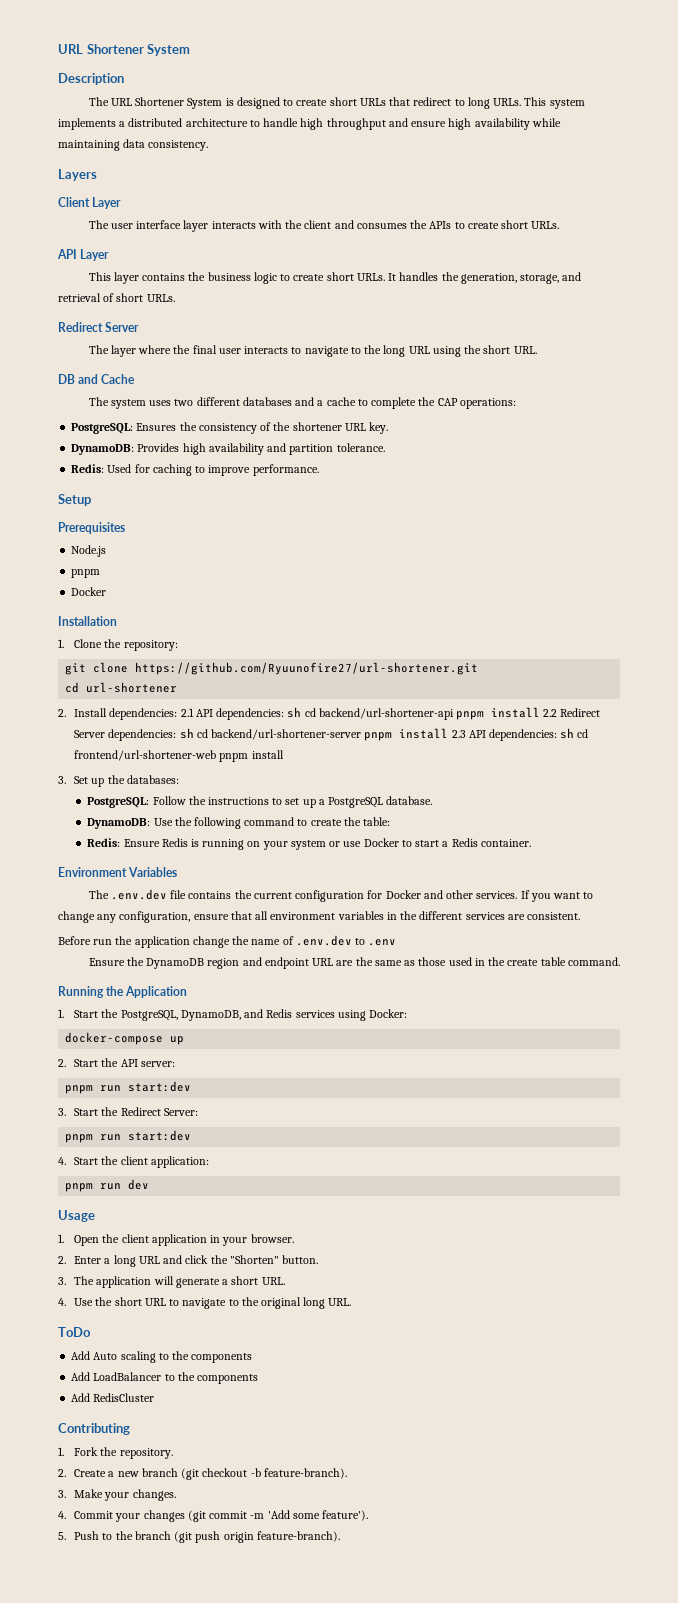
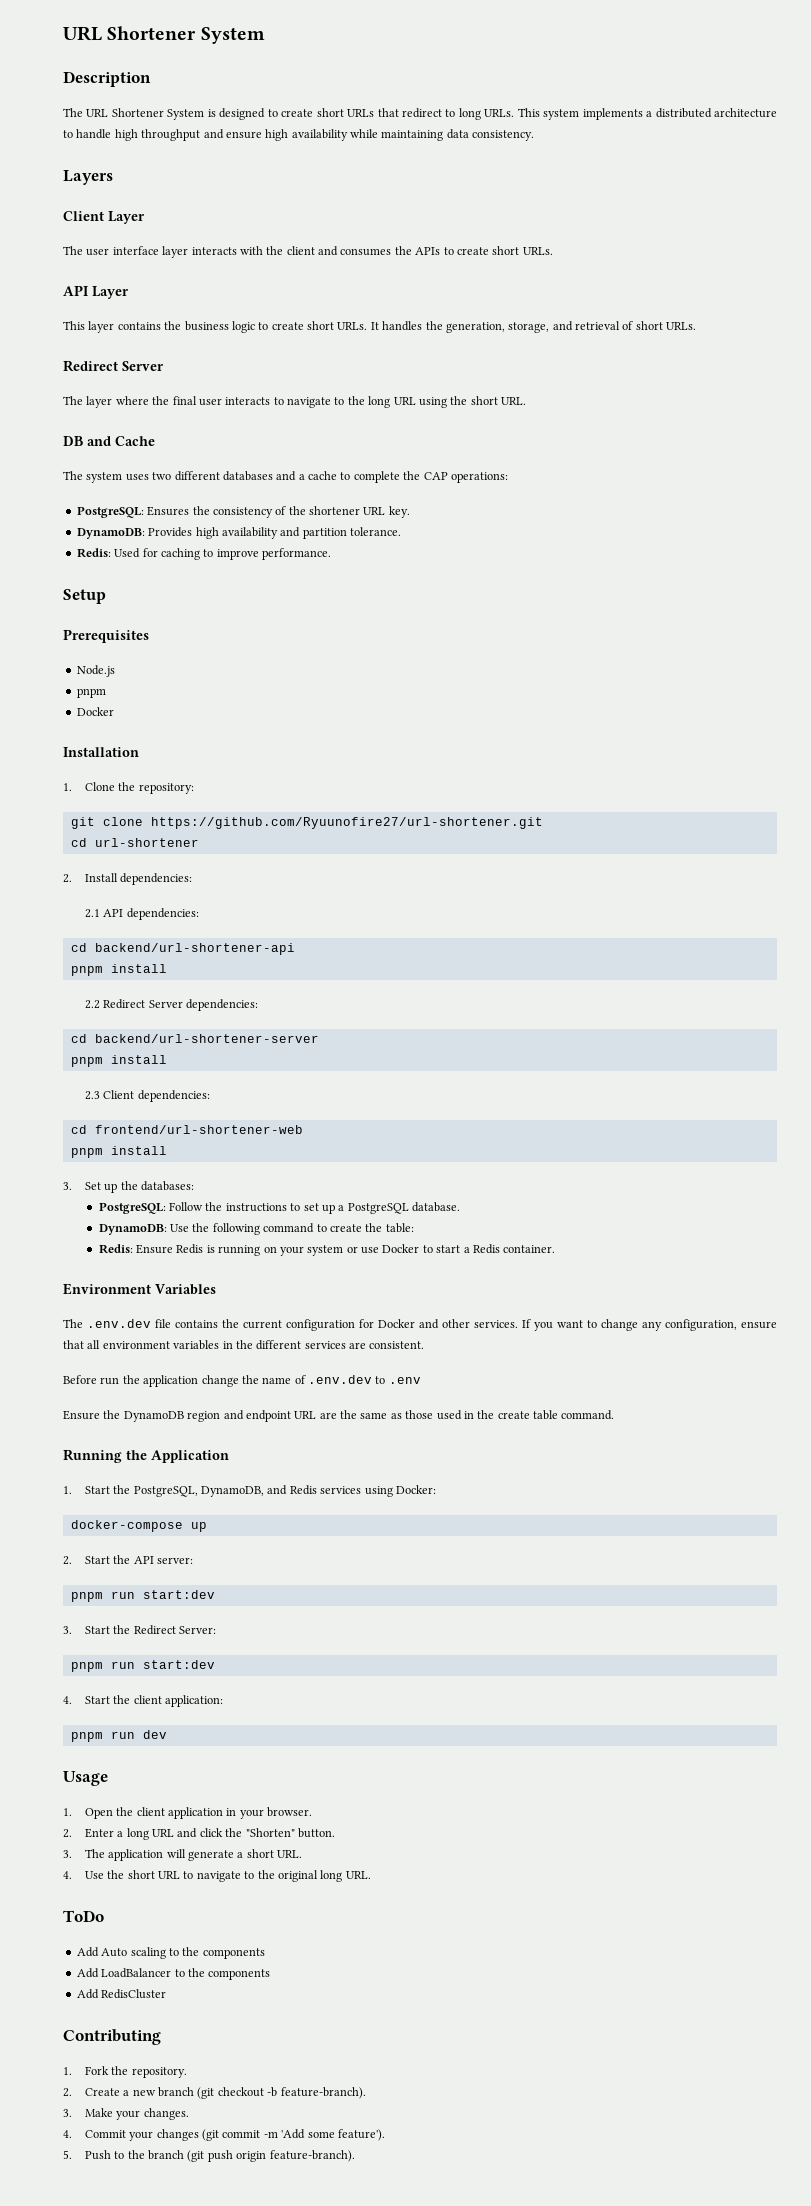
(178, 714) none -> (193, 879) //
[287,707,302,718] sh -> (199, 914) //
[455,707,540,720] pnpm install -> [70,964,167,976] // pnpm install //
[179,728,194,739] sh -> (259, 1005) //
[364,728,575,741] pnpm install 2.3 API dependencies: sh -> [70,1055,167,1067] [84,1090,210,1102] // pnpm install // 2.3 Client dependencies: //
(217, 755) none -> (303, 1129) //

